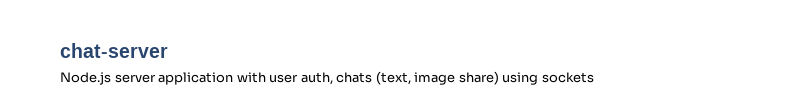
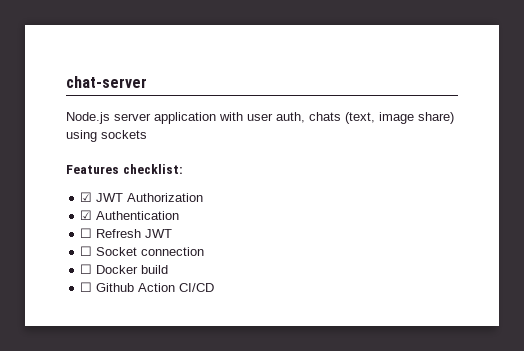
(594, 77) none -> [66,164,183,174] [80,192,204,202] [80,210,180,220] [80,228,173,238] [80,246,205,256] [80,264,169,274] [80,282,215,292] // Features checklist: // ☑ JWT Authorization // ☑ Authentication // ☐ Refresh JWT // ☐ Socket connection // ☐ Docker build // ☐ Github Action CI/CD

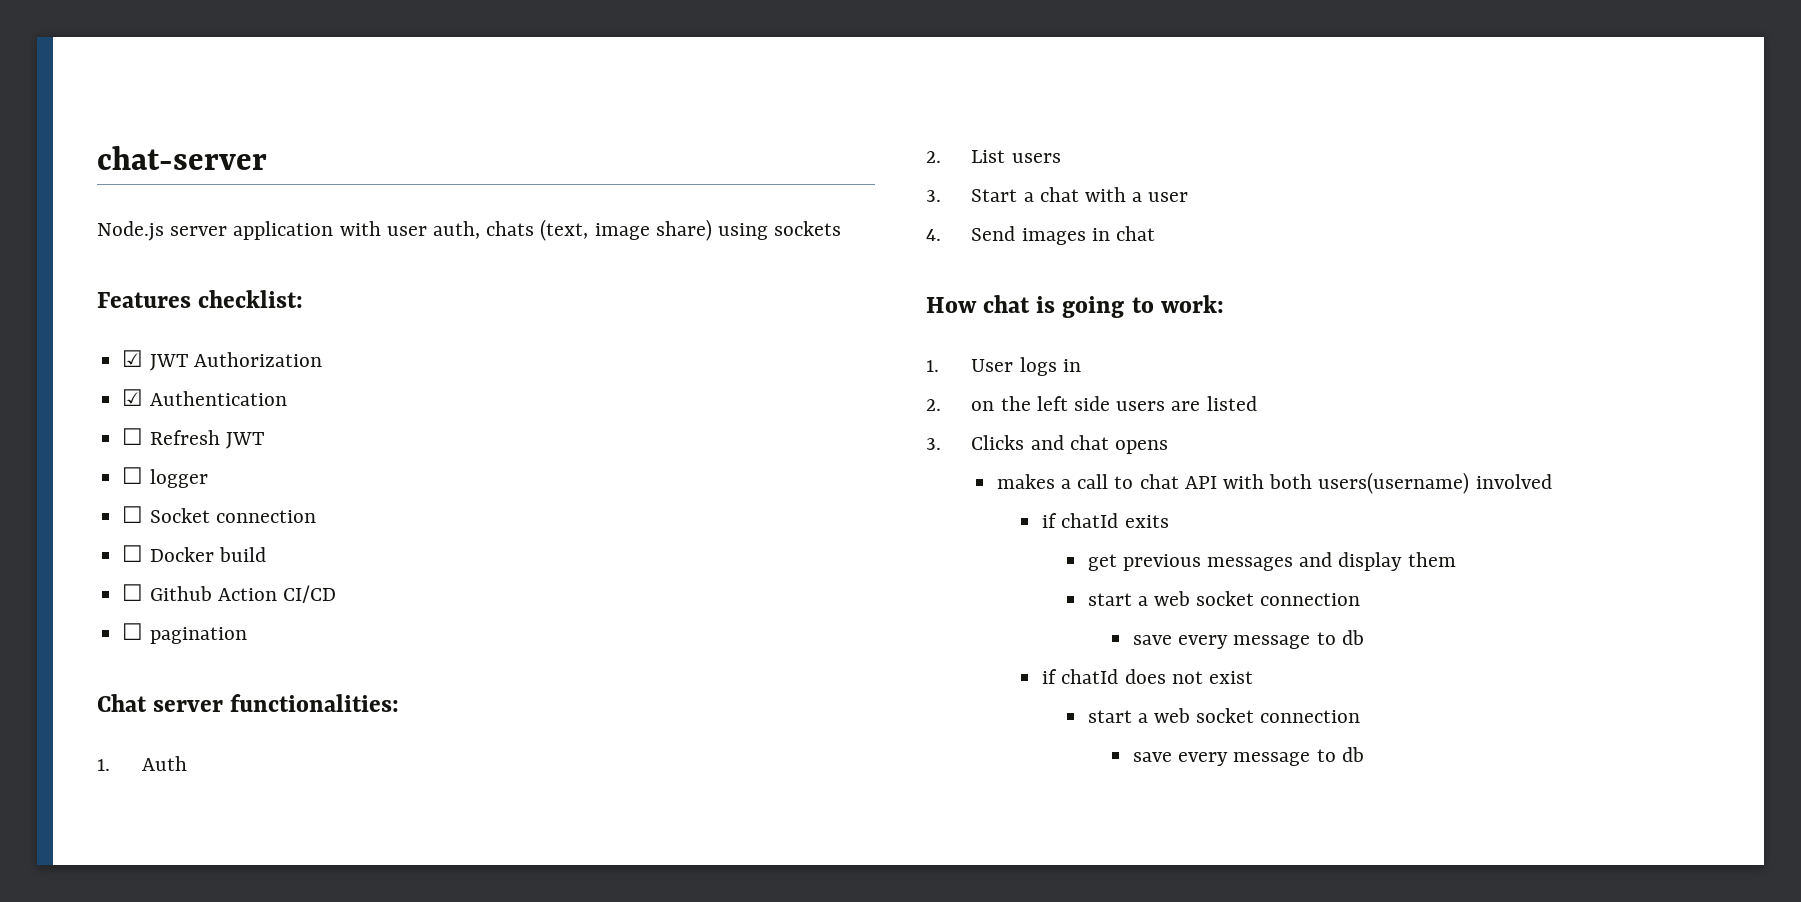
(173, 233) none -> [122,467,208,488] // ☐ logger
(215, 287) none -> [122,623,247,644] [97,694,400,712] [97,756,188,771] [926,150,1061,163] [926,187,1189,202] [926,226,1156,245] [926,295,1224,318] [926,357,1081,376] [926,396,1257,411] [926,435,1169,454] [996,472,1552,494] [1042,513,1169,528] [1087,552,1456,571] [1087,591,1361,606] [1133,630,1364,649] [1042,669,1253,684] [1087,708,1361,723] [1133,747,1364,766] // ☐ pagination // Chat server functionalities: // 1. Auth // 2. List users // 3. Start a chat with a user // 4. Send images in chat // How chat is going to work: // 1. User logs in // 2. on the left side users are listed // 3. Clicks and chat opens // makes a call to chat API with both users(username) involved // if chatId exits // get previous messages and display them // start a web socket connection // save every message to db // if chatId does not exist // start a web socket connection // save every message to db

